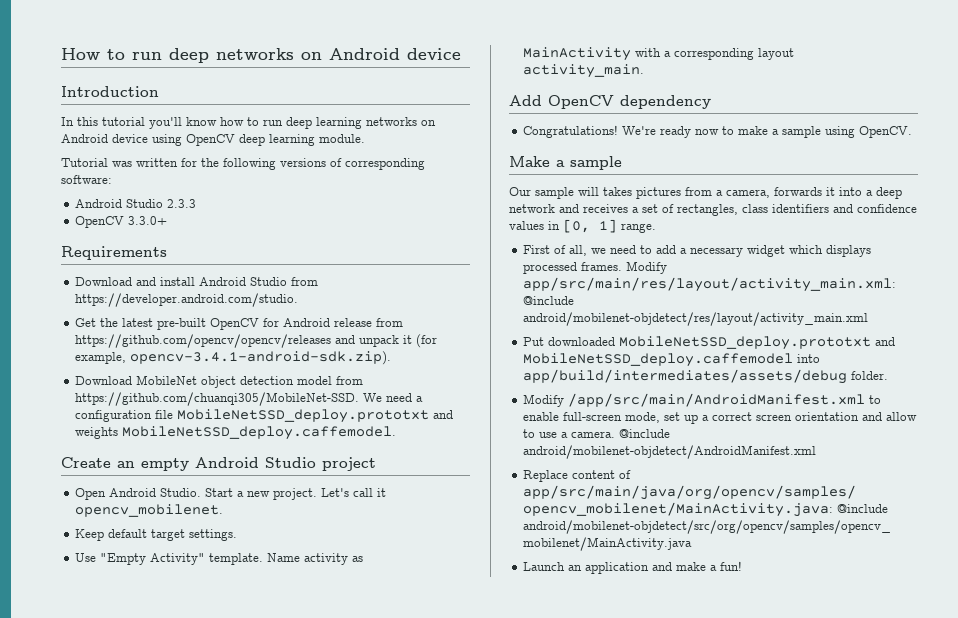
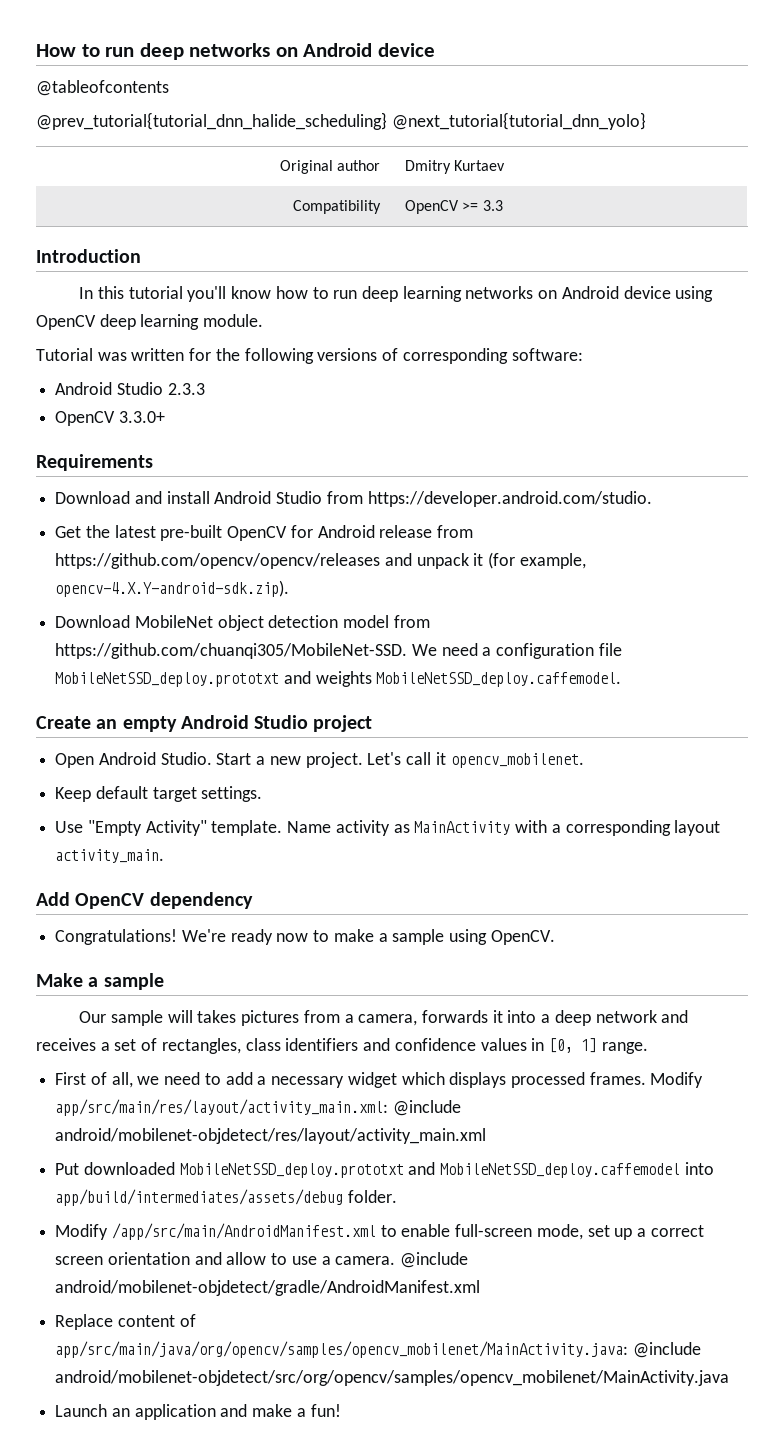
(461, 54) none -> [36,80,169,96] [36,112,646,130] [279,160,380,174] [405,160,506,174] [292,200,381,214] [405,200,503,214] // @tableofcontents // @prev_tutorial{tutorial_dnn_halide_scheduling} @next_tutorial{tutorial_dnn_yolo} // Original author | Dmitry Kurtaev // Compatibility | OpenCV >= 3.3
[130,351,392,365] opencv-3.4.1-android-sdk.zip). -> [55,580,290,597] opencv-4.X.Y-android-sdk.zip).
[523,445,817,459] android/mobilenet-objdetect/AndroidManifest.xml -> [55,1280,481,1296] android/mobilenet-objdetect/gradle/AndroidManifest.xml

